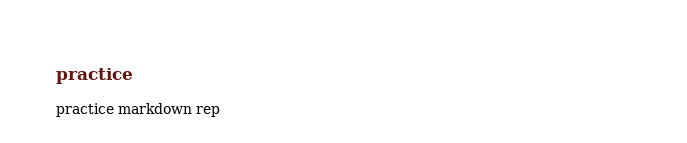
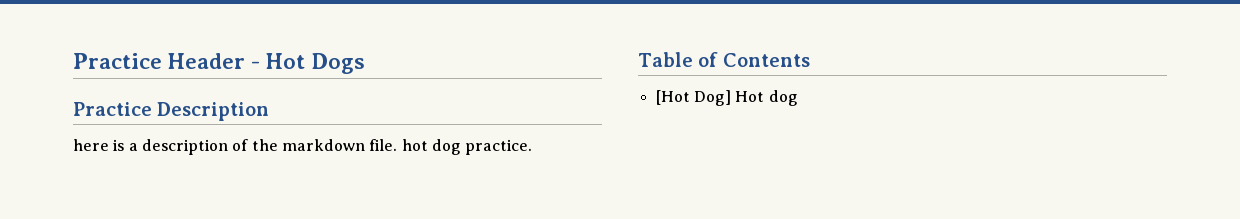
[56,68,133,84] [56,103,220,117] practice // practice markdown rep -> [73,53,366,74] [73,102,270,121] [73,139,533,155] [638,52,810,67] [655,90,798,106] Practice Header - Hot Dogs // Practice Description // here is a description of the markdown file. hot dog practice. // Table of Contents // [Hot Dog] Hot dog

